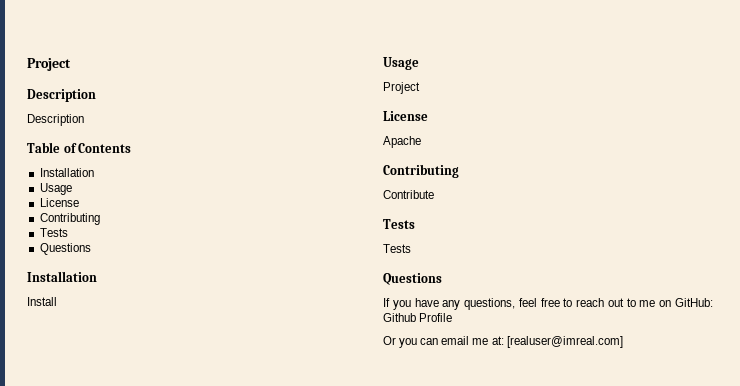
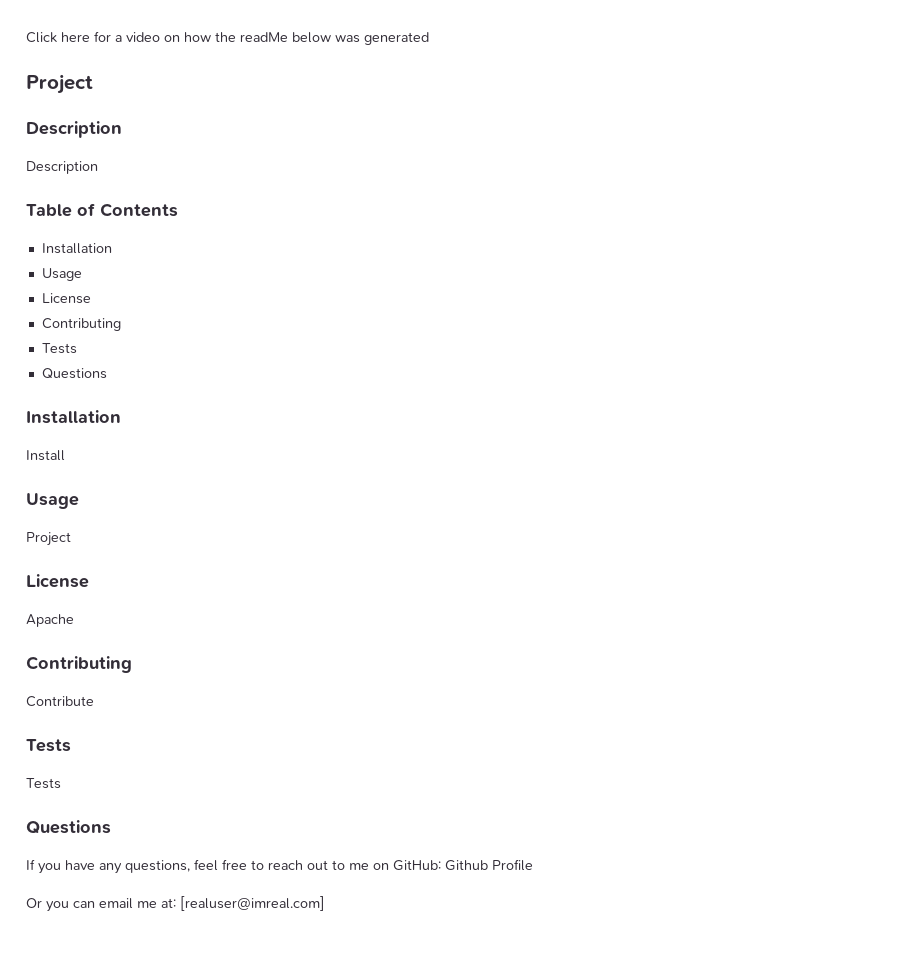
(27, 64) none -> [26,31,429,45] Click here for a video on how the readMe below was generated //

